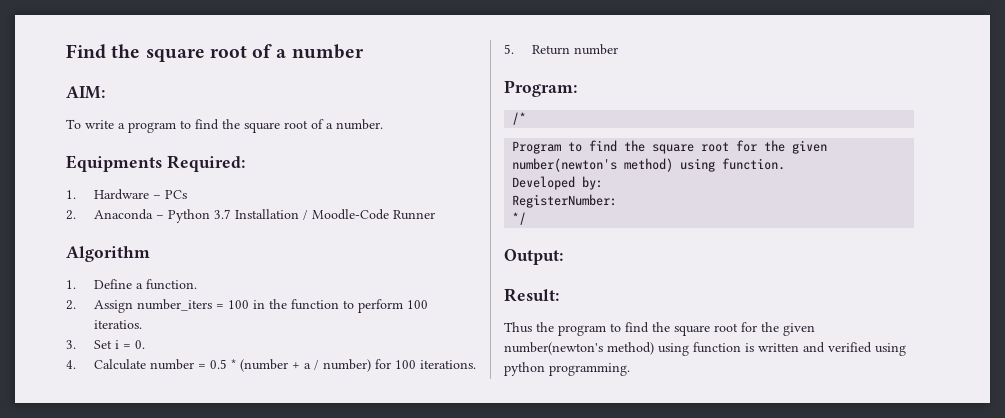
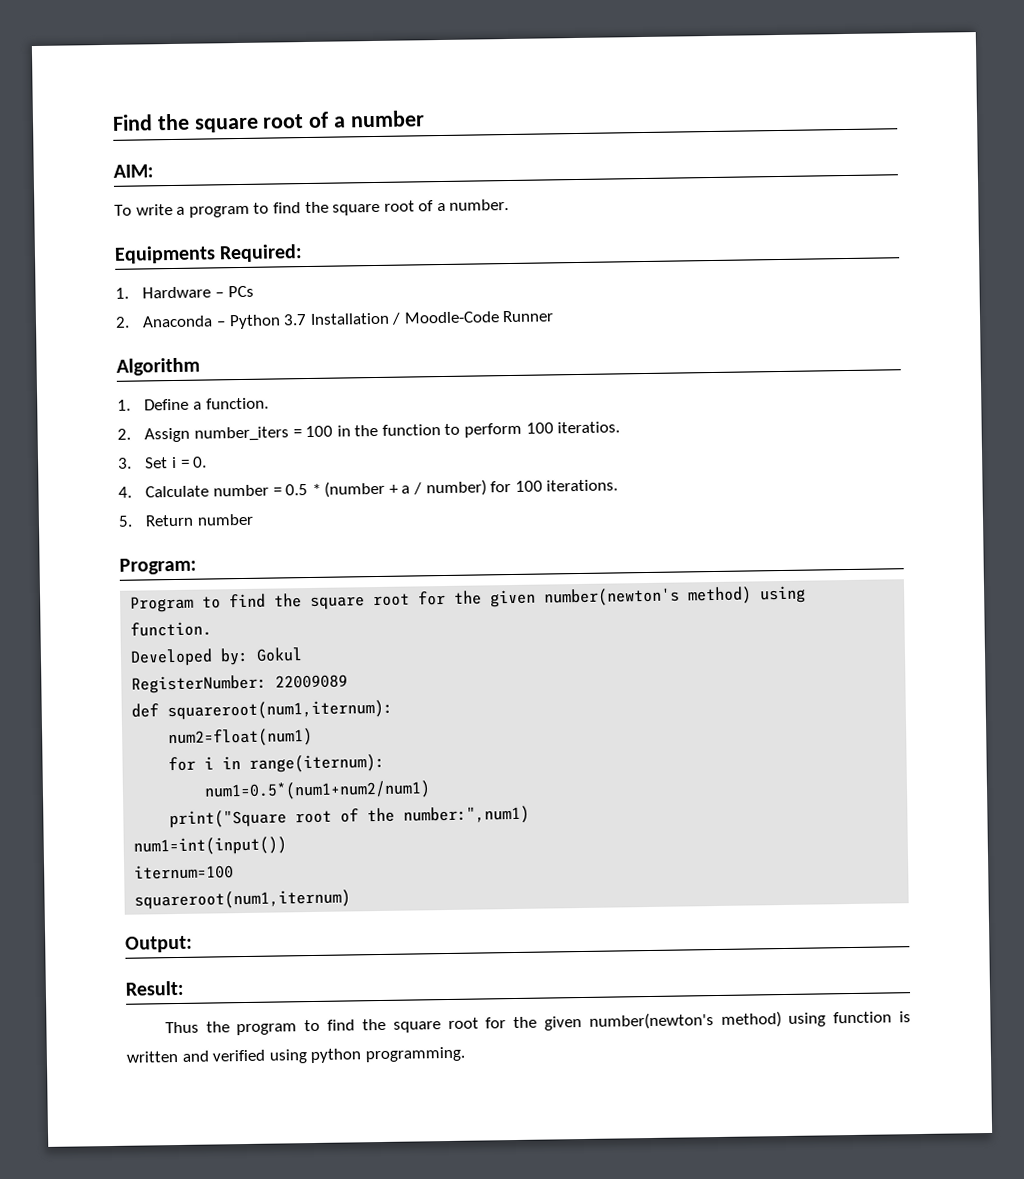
[512,112,527,125] // /* -> (197, 566) none
(604, 183) none -> [256,647,304,662] Gokul
[512,212,527,225] // */ -> [275,674,349,689] [131,699,394,721] [168,727,314,748] [168,753,386,773] [204,780,432,801] [169,805,531,829] [133,836,288,856] [134,864,235,880] [134,889,352,910] 22009089 // def squareroot(num1,iternum): // num2=float(num1) // for i in range(iternum): // num1=0.5*(num1+num2/num1) // print("Square root of the number:",num1) // num1=int(input()) // iternum=100 // squareroot(num1,iternum)

